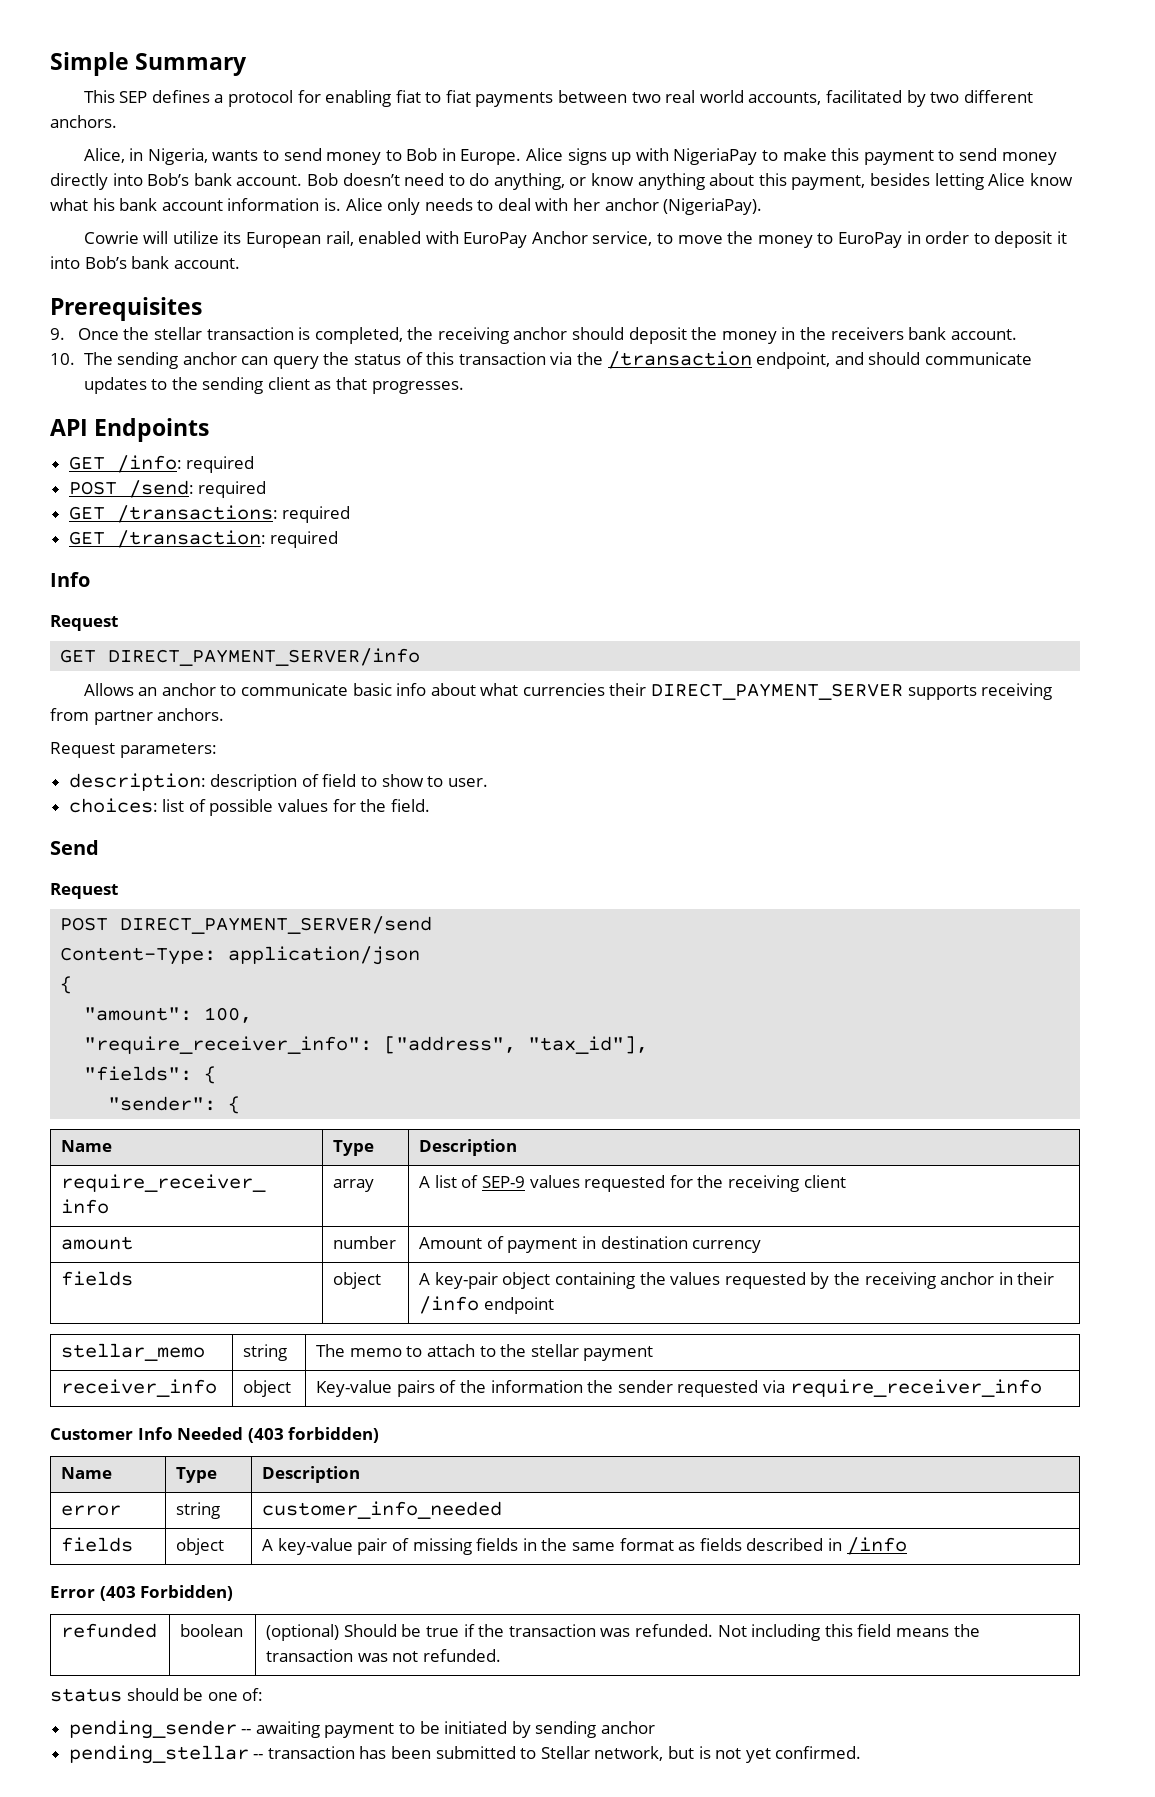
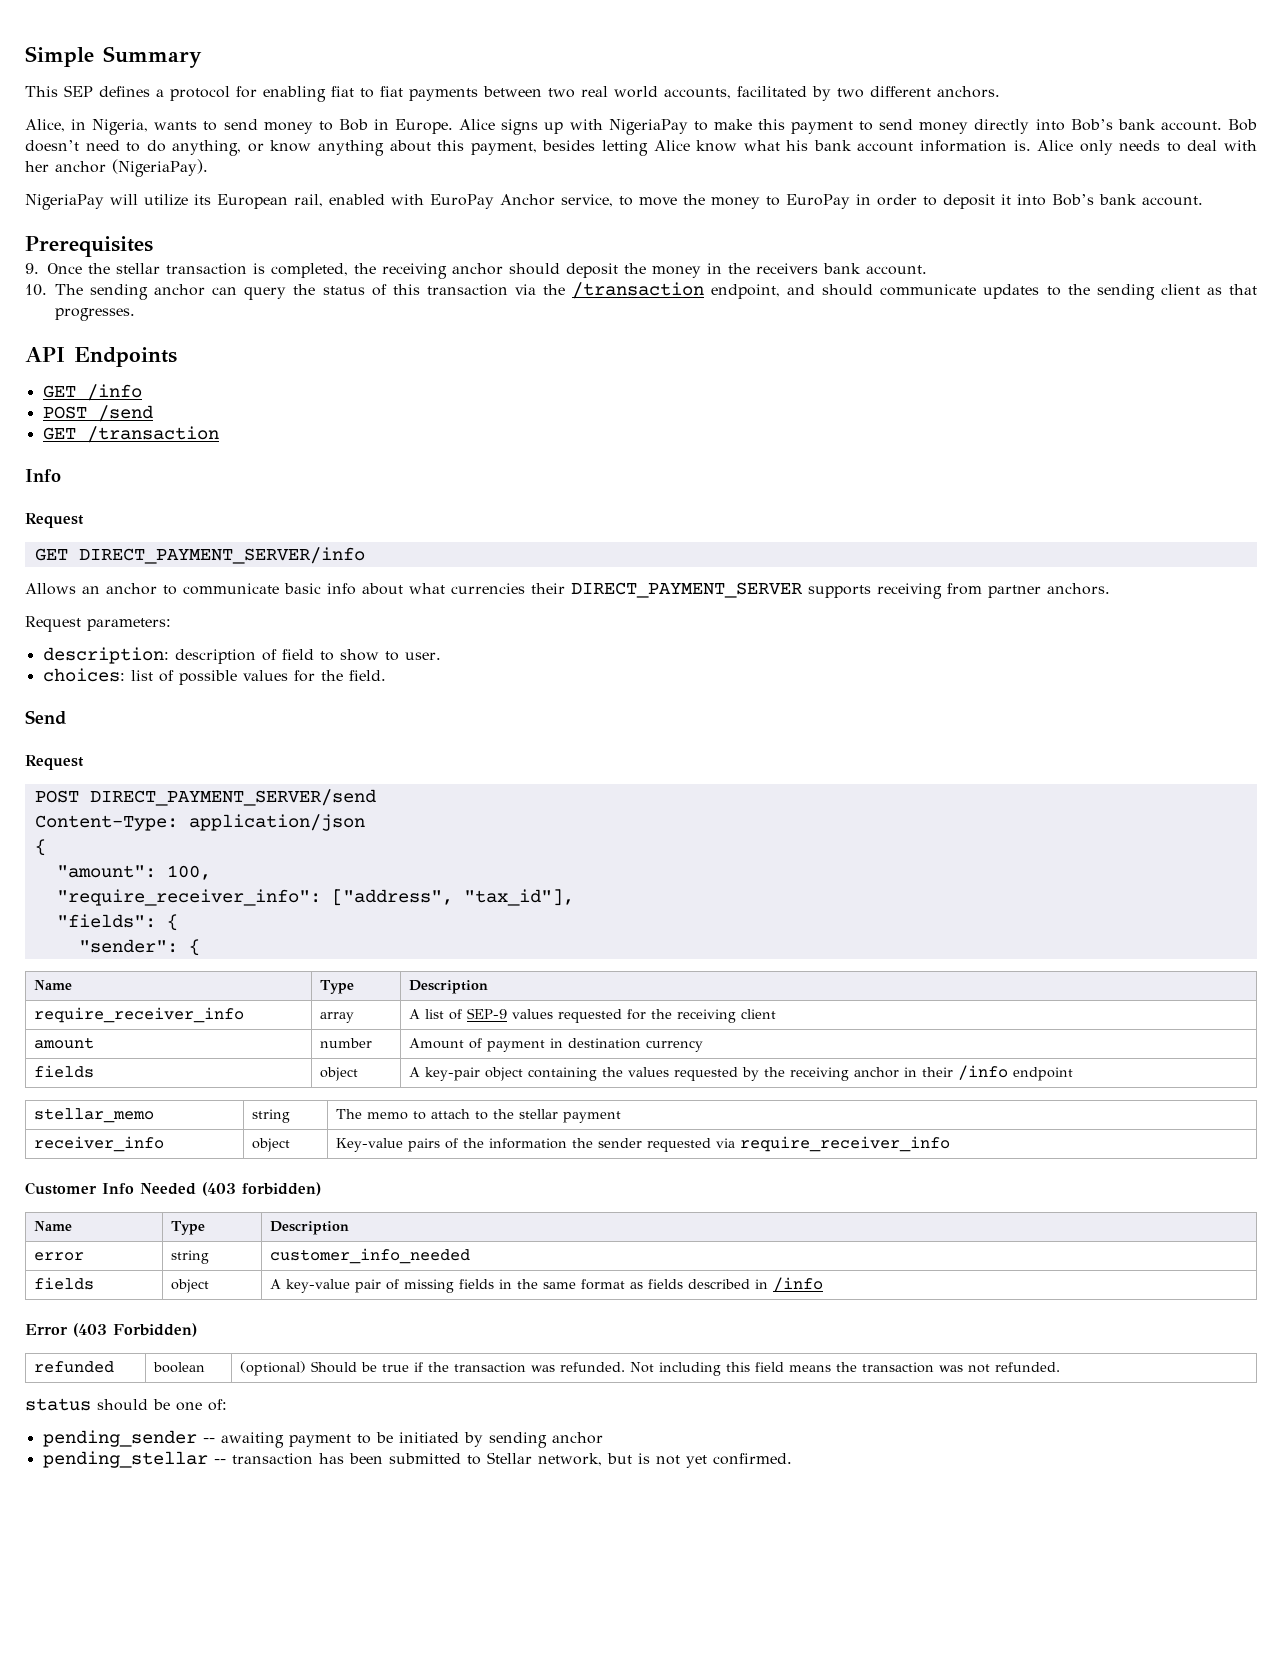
[83,231,139,244] Cowrie -> [25,194,104,210] NigeriaPay
[116,455,255,473] [68,480,267,498] [68,505,351,523] [68,530,339,548] /info: required // POST /send: required // GET /transactions: required // GET /transaction: required -> [86,384,142,401] [42,405,153,422] [42,426,219,443] /info // POST /send // GET /transaction

